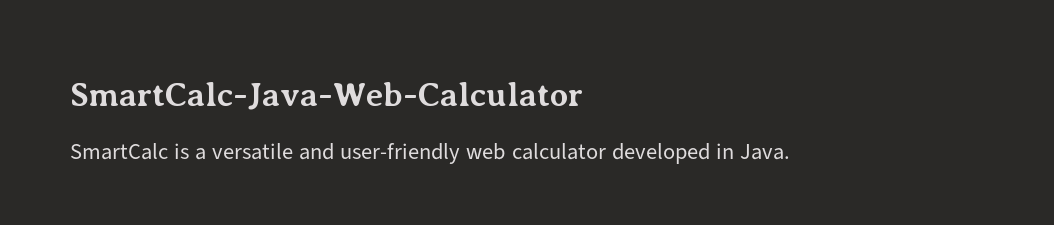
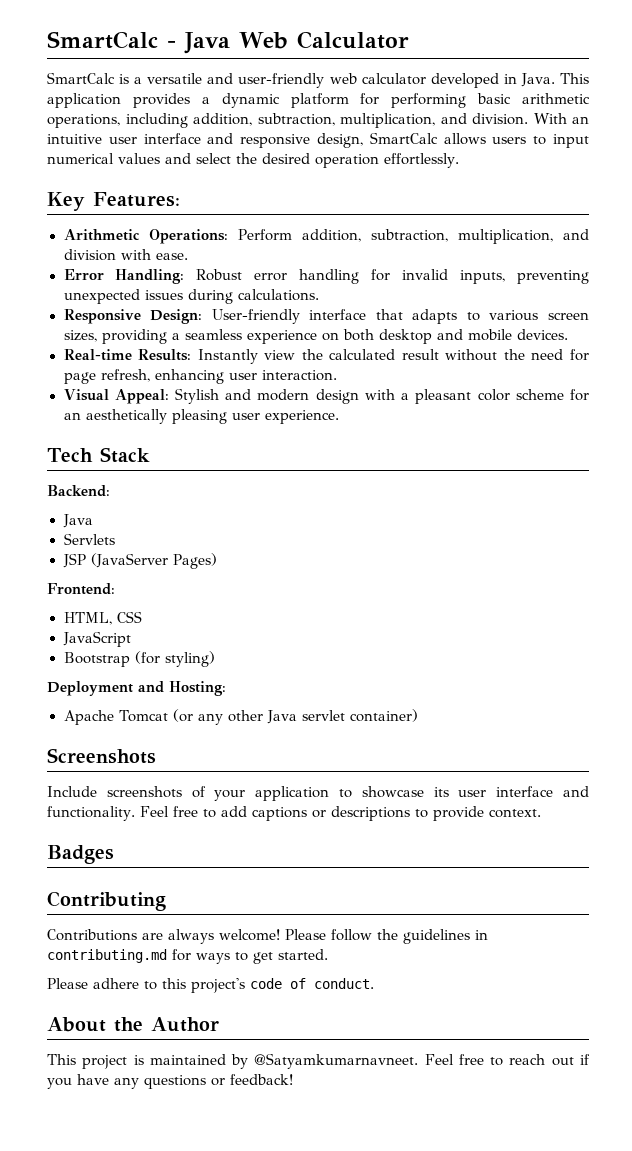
[70,82,583,110] SmartCalc-Java-Web-Calculator -> [47,31,409,54] SmartCalc - Java Web Calculator
(790, 152) none -> [559,73,589,84] [47,93,590,108] [47,113,589,128] [47,132,590,148] [47,153,459,168] [47,192,180,211] [63,229,589,244] [63,249,188,261] [63,269,589,284] [63,289,319,304] [63,309,589,324] [63,329,568,344] [63,349,589,364] [63,369,337,384] [63,388,590,404] [63,409,339,424] [47,447,150,463] [47,485,110,497] [62,514,93,528] [63,533,115,545] [62,553,217,569] [47,583,115,595] [63,611,142,625] [62,631,131,647] [63,651,215,667] [47,681,226,696] [63,709,419,725] [47,748,156,764] [47,786,590,801] [47,806,541,821] [47,845,114,864] [47,891,166,911] [47,929,488,944] [47,949,328,964] [47,978,374,993] [47,1017,219,1032] [47,1053,590,1069] [47,1074,293,1089] This application provides a dynamic platform for performing basic arithmetic operations, including addition, subtraction, multiplication, and division. With an intuitive user interface and responsive design, SmartCalc allows users to input numerical values and select the desired operation effortlessly. // Key Features: // Arithmetic Operations: Perform addition, subtraction, multiplication, and division with ease. // Error Handling: Robust error handling for invalid inputs, preventing unexpected issues during calculations. // Responsive Design: User-friendly interface that adapts to various screen sizes, providing a seamless experience on both desktop and mobile devices. // Real-time Results: Instantly view the calculated result without the need for page refresh, enhancing user interaction. // Visual Appeal: Stylish and modern design with a pleasant color scheme for an aesthetically pleasing user experience. // Tech Stack // Backend: // Java // Servlets // JSP (JavaServer Pages) // Frontend: // HTML, CSS // JavaScript // Bootstrap (for styling) // Deployment and Hosting: // Apache Tomcat (or any other Java servlet container) // Screenshots // Include screenshots of your application to showcase its user interface and functionality. Feel free to add captions or descriptions to provide context. // Badges // Contributing // Contributions are always welcome! Please follow the guidelines in contributing.md for ways to get started. // Please adhere to this project's code of conduct. // About the Author // This project is maintained by @Satyamkumarnavneet. Feel free to reach out if you have any questions or feedback!

